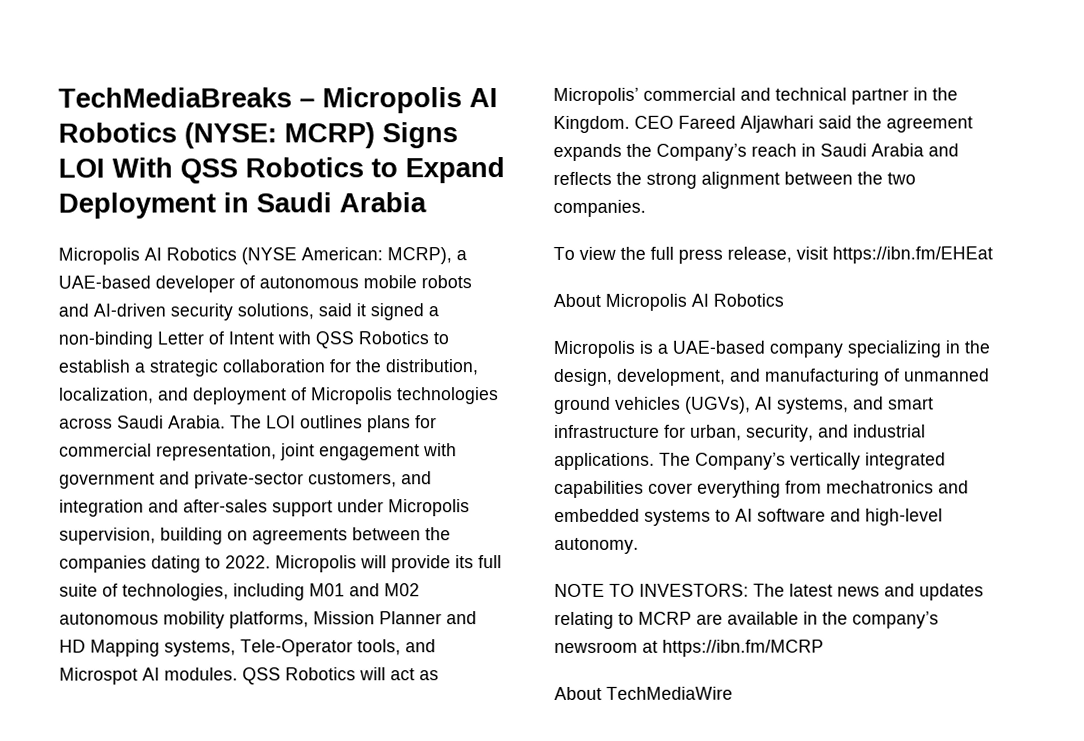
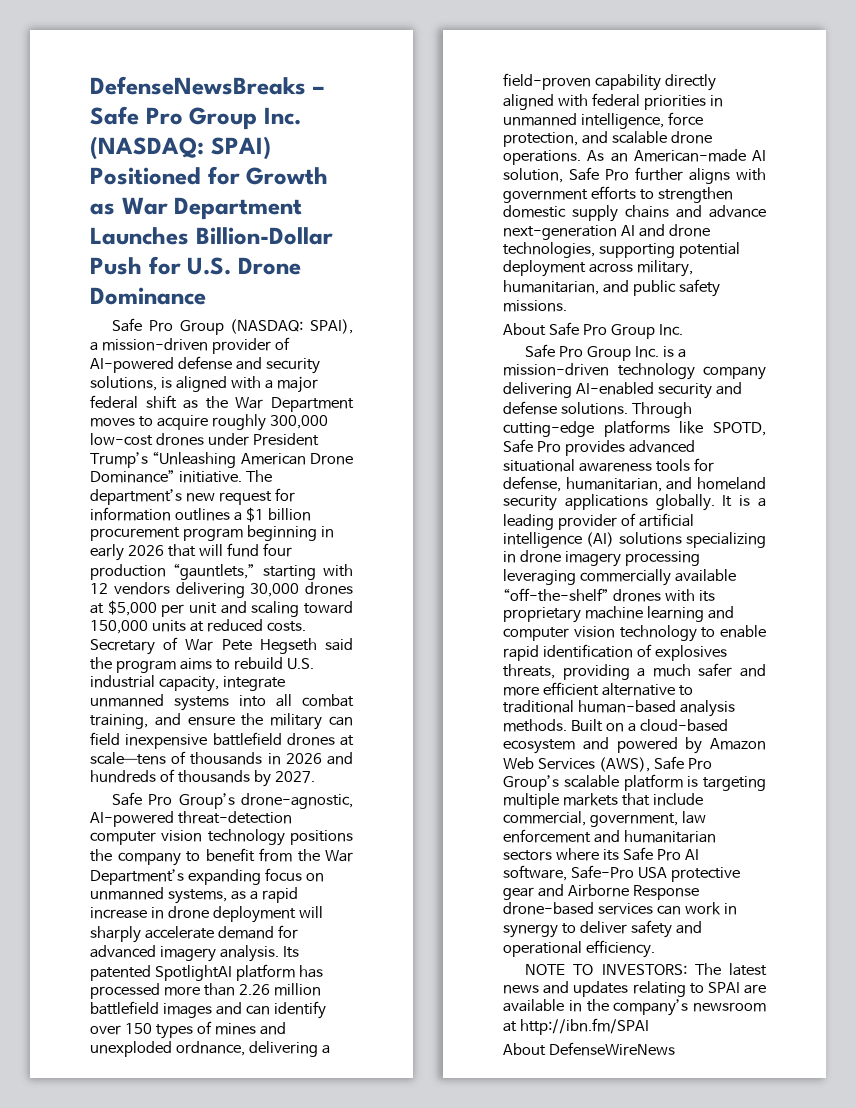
[58,87,498,114] [58,122,458,149] [58,157,505,184] [58,192,427,219] [58,247,467,265] [58,275,472,293] [58,303,439,321] [58,331,449,349] [58,359,479,377] [59,387,499,405] [59,415,437,433] [59,443,457,461] [59,471,432,489] [59,499,470,517] [59,527,451,545] [59,555,502,573] [59,583,420,601] [59,611,477,629] [59,639,436,657] [59,667,439,685] [553,87,958,105] [553,115,973,133] [553,143,959,161] [553,171,916,189] [553,199,646,217] [553,246,993,264] [553,293,784,311] [553,340,990,358] [553,368,990,386] [554,396,934,414] [554,424,926,442] [554,452,946,470] [554,480,969,498] [554,508,943,526] [554,537,639,554] TechMediaBreaks – Micropolis AI Robotics (NYSE: MCRP) Signs LOI With QSS Robotics to Expand Deployment in Saudi Arabia // Micropolis AI Robotics (NYSE American: MCRP), a UAE-based developer of autonomous mobile robots and AI-driven security solutions, said it signed a non-binding Letter of Intent with QSS Robotics to establish a strategic collaboration for the distribution, localization, and deployment of Micropolis technologies across Saudi Arabia. The LOI outlines plans for commercial representation, joint engagement with government and private-sector customers, and integration and after-sales support under Micropolis supervision, building on agreements between the companies dating to 2022. Micropolis will provide its full suite of technologies, including M01 and M02 autonomous mobility platforms, Mission Planner and HD Mapping systems, Tele-Operator tools, and Microspot AI modules. QSS Robotics will act as Micropolis’ commercial and technical partner in the Kingdom. CEO Fareed Aljawhari said the agreement expands the Company’s reach in Saudi Arabia and reflects the strong alignment between the two companies. // To view the full press release, visit https://ibn.fm/EHEat // About Micropolis AI Robotics // Micropolis is a UAE-based company specializing in the design, development, and manufacturing of unmanned ground vehicles (UGVs), AI systems, and smart infrastructure for urban, security, and industrial applications. The Company’s vertically integrated capabilities cover everything from mechatronics and embedded systems to AI software and high-level autonomy. -> [90,76,324,95] [90,106,301,130] [90,136,271,160] [90,166,329,185] [90,197,303,220] [90,227,333,245] [90,256,301,275] [90,287,206,305] [112,318,353,335] [90,337,290,354] [90,356,320,374] [90,376,318,393] [90,395,354,412] [90,414,328,431] [90,433,319,446] [90,451,353,468] [90,470,272,483] [90,488,295,505] [90,507,311,522] [90,525,334,541] [90,543,292,561] [90,563,353,580] [90,582,353,598] [90,600,353,617] [90,619,306,634] [90,637,353,655] [90,657,314,673] [90,675,285,692] [90,694,354,711] [90,713,353,730] [90,732,354,749] [90,751,353,765] [90,769,315,787] [112,792,353,809] [90,811,292,827] [90,829,353,846] [90,848,353,866] [90,868,324,885] [90,887,298,904] [90,906,323,923] [90,925,298,943] [90,945,299,962] [90,964,323,981] [90,983,321,999] [90,1001,326,1019] [90,1021,286,1039] [90,1041,330,1057] [503,73,716,91] [503,93,723,110] [503,112,703,129] [503,131,712,147] [503,149,766,165] [503,167,766,184] [503,186,733,203] [503,205,766,222] [503,224,710,240] [503,242,740,258] [503,260,693,277] [503,279,720,297] [503,300,567,312] [503,322,683,339] [525,344,686,361] [503,363,766,380] [503,382,742,399] [503,401,692,418] [503,420,766,437] [503,439,695,456] [503,458,714,472] [503,476,766,492] [503,494,766,511] [503,513,694,530] [503,532,766,548] [503,550,700,567] [503,569,736,586] [503,588,715,602] [503,606,734,623] [503,625,766,642] [503,644,727,661] [503,663,766,680] [503,682,693,696] [503,700,735,717] [503,719,728,732] [503,737,766,754] [503,756,712,772] [503,774,766,791] [503,793,703,809] [503,811,706,827] [503,829,716,843] [503,847,699,861] [503,865,740,882] [503,884,699,900] [503,902,737,915] [503,920,702,938] [503,940,655,958] DefenseNewsBreaks – Safe Pro Group Inc. (NASDAQ: SPAI) Positioned for Growth as War Department Launches Billion-Dollar Push for U.S. Drone Dominance // Safe Pro Group (NASDAQ: SPAI), a mission-driven provider of AI-powered defense and security solutions, is aligned with a major federal shift as the War Department moves to acquire roughly 300,000 low-cost drones under President Trump’s “Unleashing American Drone Dominance” initiative. The department’s new request for information outlines a $1 billion procurement program beginning in early 2026 that will fund four production “gauntlets,” starting with 12 vendors delivering 30,000 drones at $5,000 per unit and scaling toward 150,000 units at reduced costs. Secretary of War Pete Hegseth said the program aims to rebuild U.S. industrial capacity, integrate unmanned systems into all combat training, and ensure the military can field inexpensive battlefield drones at scale—tens of thousands in 2026 and hundreds of thousands by 2027. // Safe Pro Group’s drone-agnostic, AI-powered threat-detection computer vision technology positions the company to benefit from the War Department’s expanding focus on unmanned systems, as a rapid increase in drone deployment will sharply accelerate demand for advanced imagery analysis. Its patented SpotlightAI platform has processed more than 2.26 million battlefield images and can identify over 150 types of mines and unexploded ordnance, delivering a field-proven capability directly aligned with federal priorities in unmanned intelligence, force protection, and scalable drone operations. As an American-made AI solution, Safe Pro further aligns with government efforts to strengthen domestic supply chains and advance next-generation AI and drone technologies, supporting potential deployment across military, humanitarian, and public safety missions. // About Safe Pro Group Inc. // Safe Pro Group Inc. is a mission-driven technology company delivering AI-enabled security and defense solutions. Through cutting-edge platforms like SPOTD, Safe Pro provides advanced situational awareness tools for defense, humanitarian, and homeland security applications globally. It is a leading provider of artificial intelligence (AI) solutions specializing in drone imagery processing leveraging commercially available “off-the-shelf” drones with its proprietary machine learning and computer vision technology to enable rapid identification of explosives threats, providing a much safer and more efficient alternative to traditional human-based analysis methods. Built on a cloud-based ecosystem and powered by Amazon Web Services (AWS), Safe Pro Group’s scalable platform is targeting multiple markets that include commercial, government, law enforcement and humanitarian sectors where its Safe Pro AI software, Safe-Pro USA protective gear and Airborne Response drone-based services can work in synergy to deliver safety and operational efficiency.
[638,611,692,625] MCRP -> [707,982,740,993] SPAI
[662,639,824,657] [554,686,733,700] https://ibn.fm/MCRP // About TechMediaWire -> [519,1018,649,1035] [503,1042,675,1056] http://ibn.fm/SPAI // About DefenseWireNews

